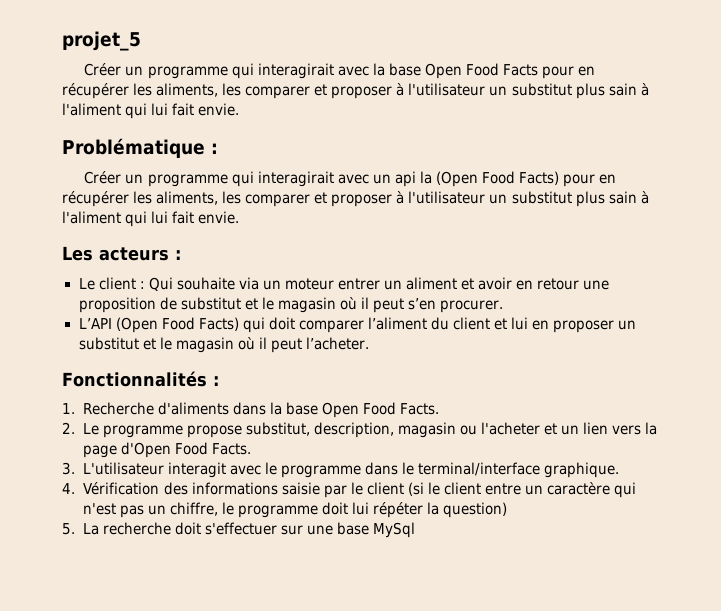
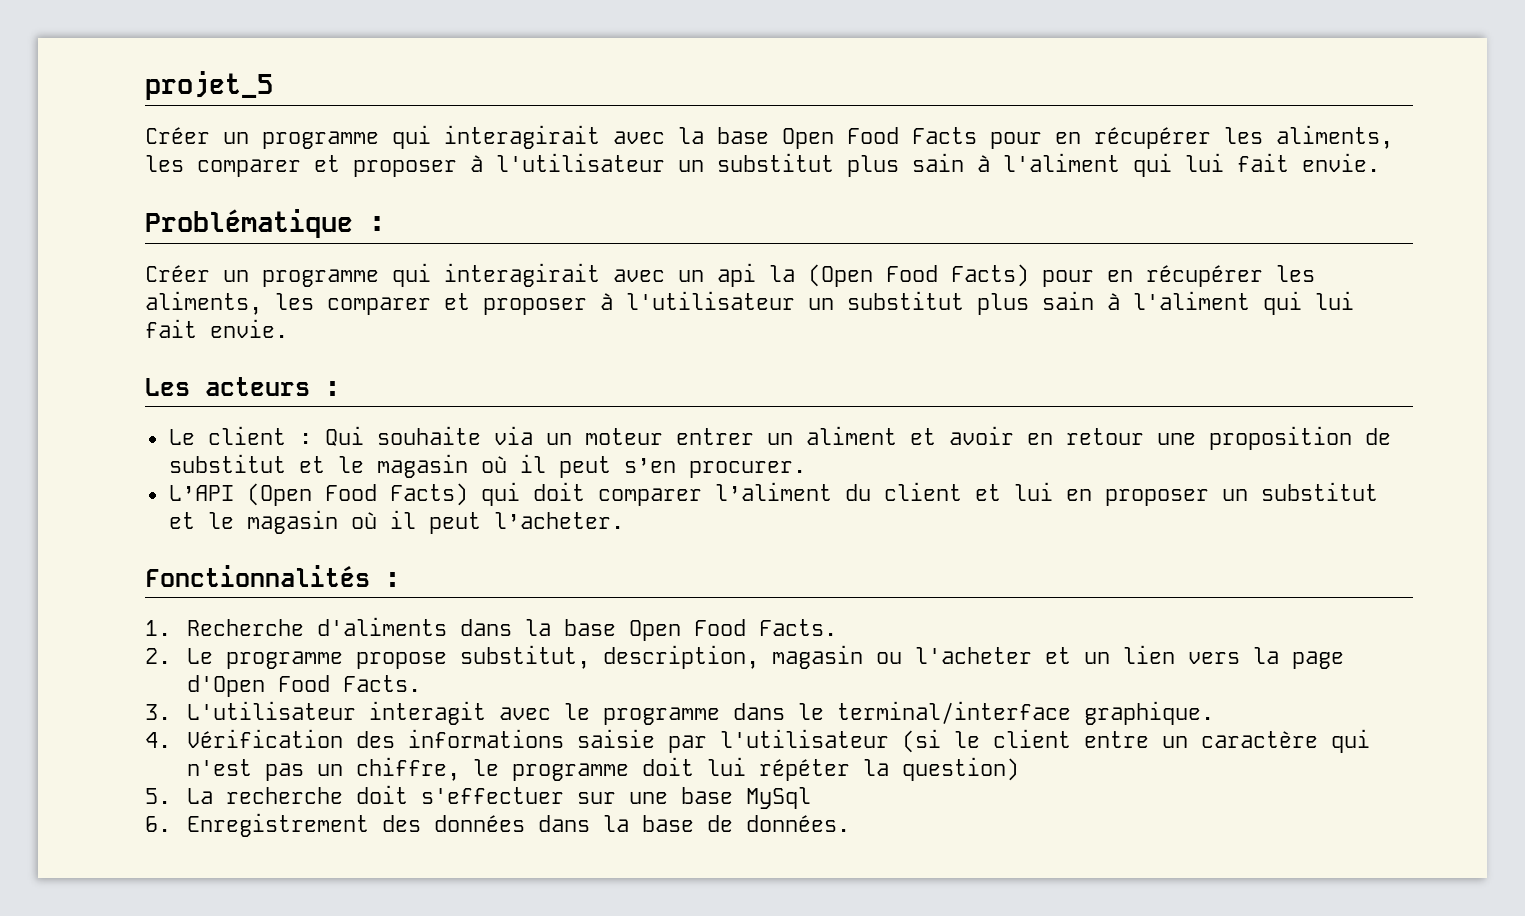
[350,482,404,495] le client -> [719,729,889,748] l'utilisateur
(415, 530) none -> [145,813,850,837] // 6. Enregistrement des données dans la base de données.

